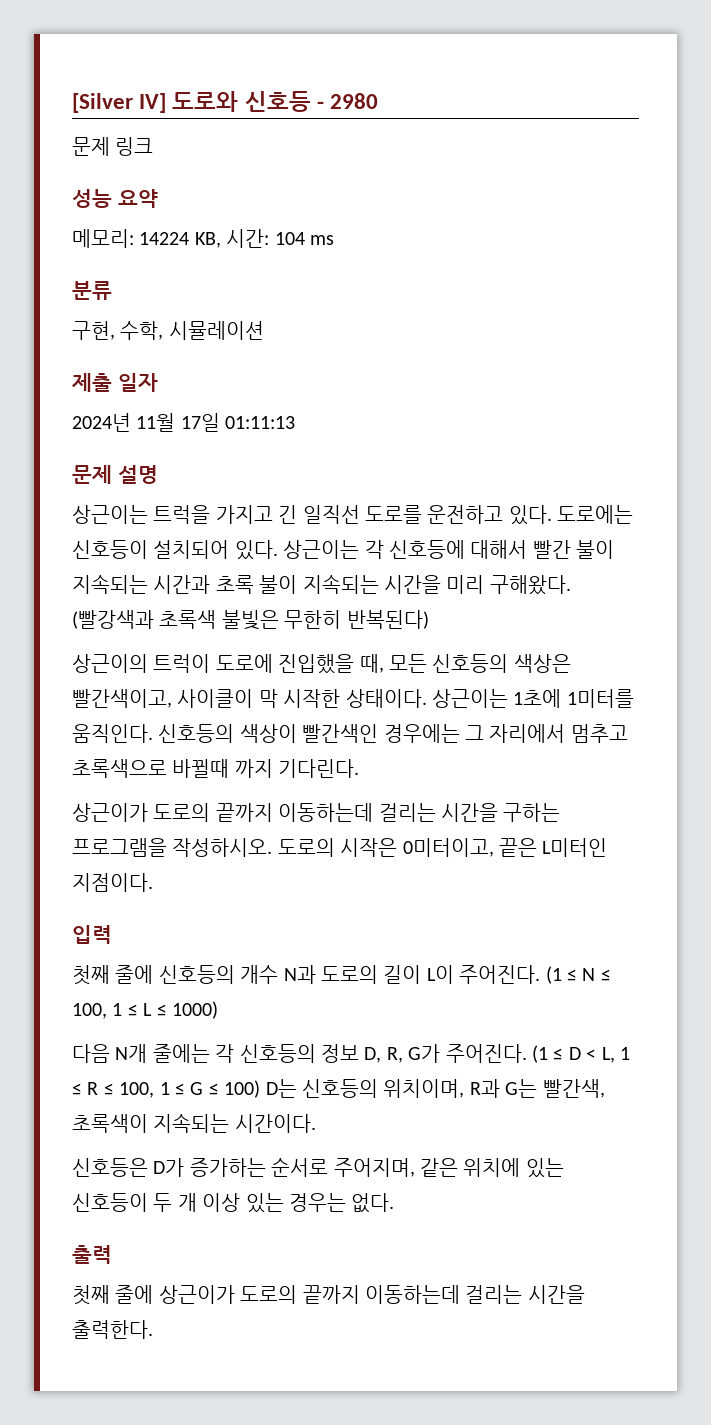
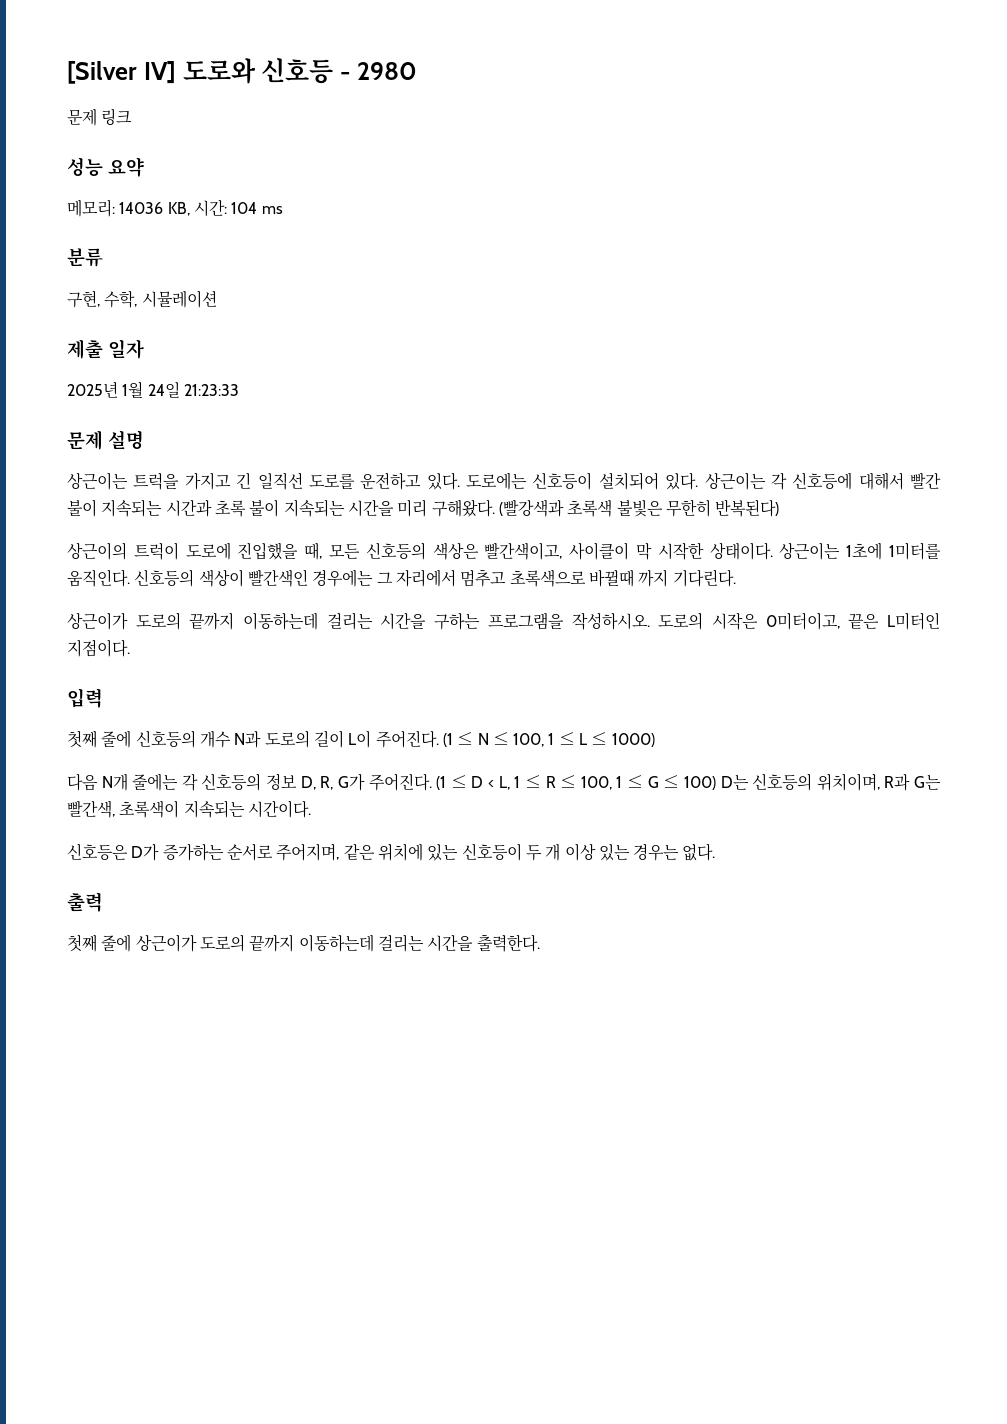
[139,232,190,245] 14224 -> [119,202,164,214] 14036
[72,413,296,432] 2024년 11월 17일 01:11:13 -> [67,381,239,398] 2025년 1월 24일 21:23:33

